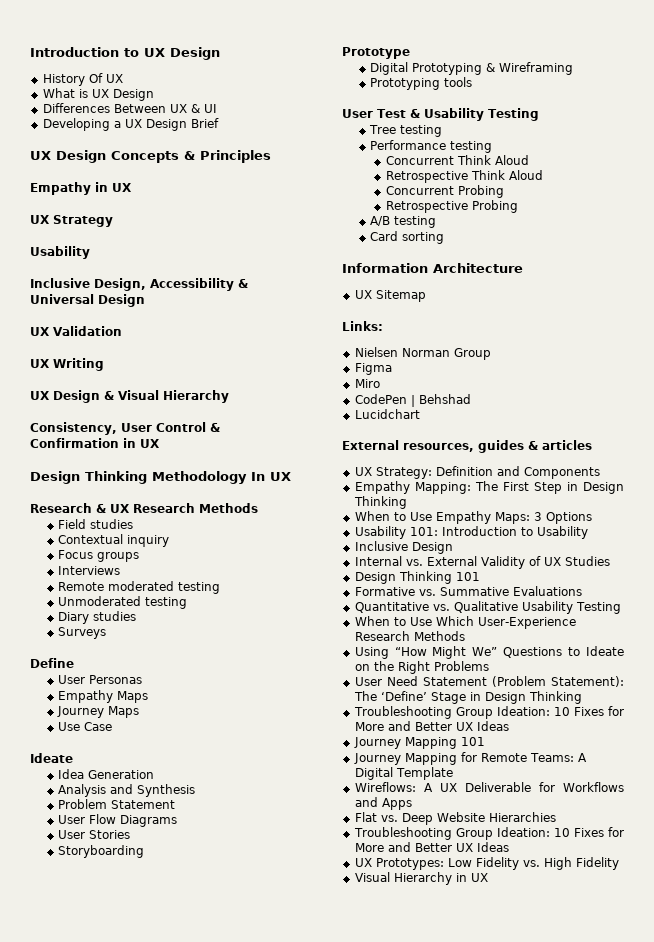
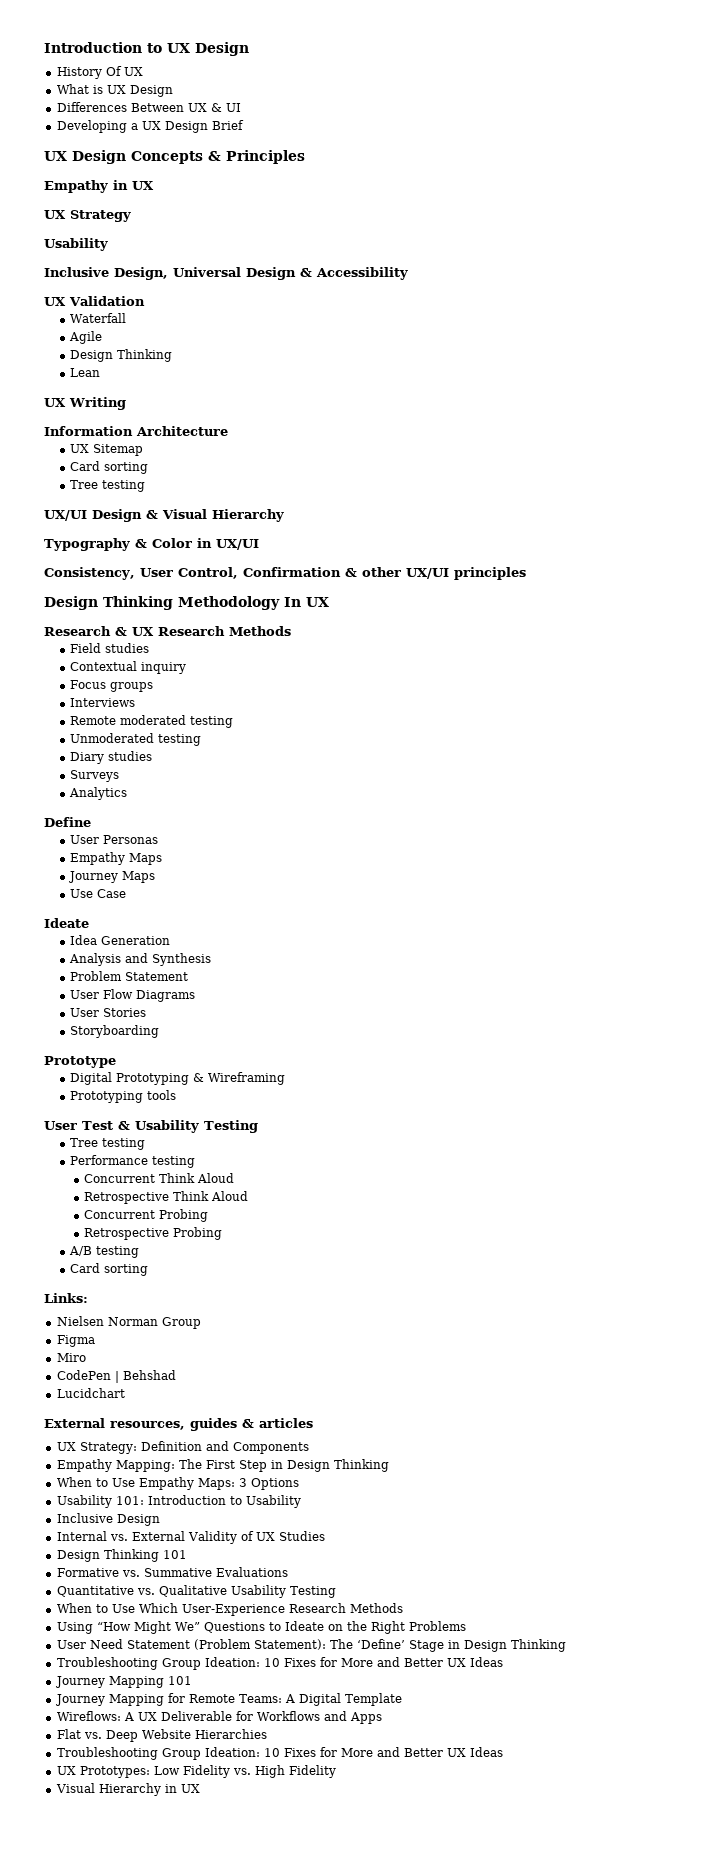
[150,278,248,291] Accessibility & -> (168, 273) none
(145, 300) none -> [300,267,408,280] & Accessibility
(122, 331) none -> [70,313,127,323] [69,331,103,344] [70,349,173,362] [70,368,101,377] // Waterfall // Agile // Design Thinking // Lean
[30,390,229,403] [30,422,220,435] [30,438,160,448] // UX Design & Visual Hierarchy // Consistency, User Control & Confirmation in UX -> [44,426,228,436] [70,444,144,456] [70,461,149,474] [70,480,146,492] [44,509,284,522] [44,538,259,551] [44,567,526,580] // Information Architecture // UX Sitemap // Card sorting // Tree testing // UX/UI Design & Visual Hierarchy // Typography & Color in UX/UI // Consistency, User Control, Confirmation & other UX/UI principles
(107, 633) none -> [69,787,128,800] // Analytics
[342,263,523,273] [354,290,426,302] // Information Architecture // UX Sitemap -> (149, 1270) none

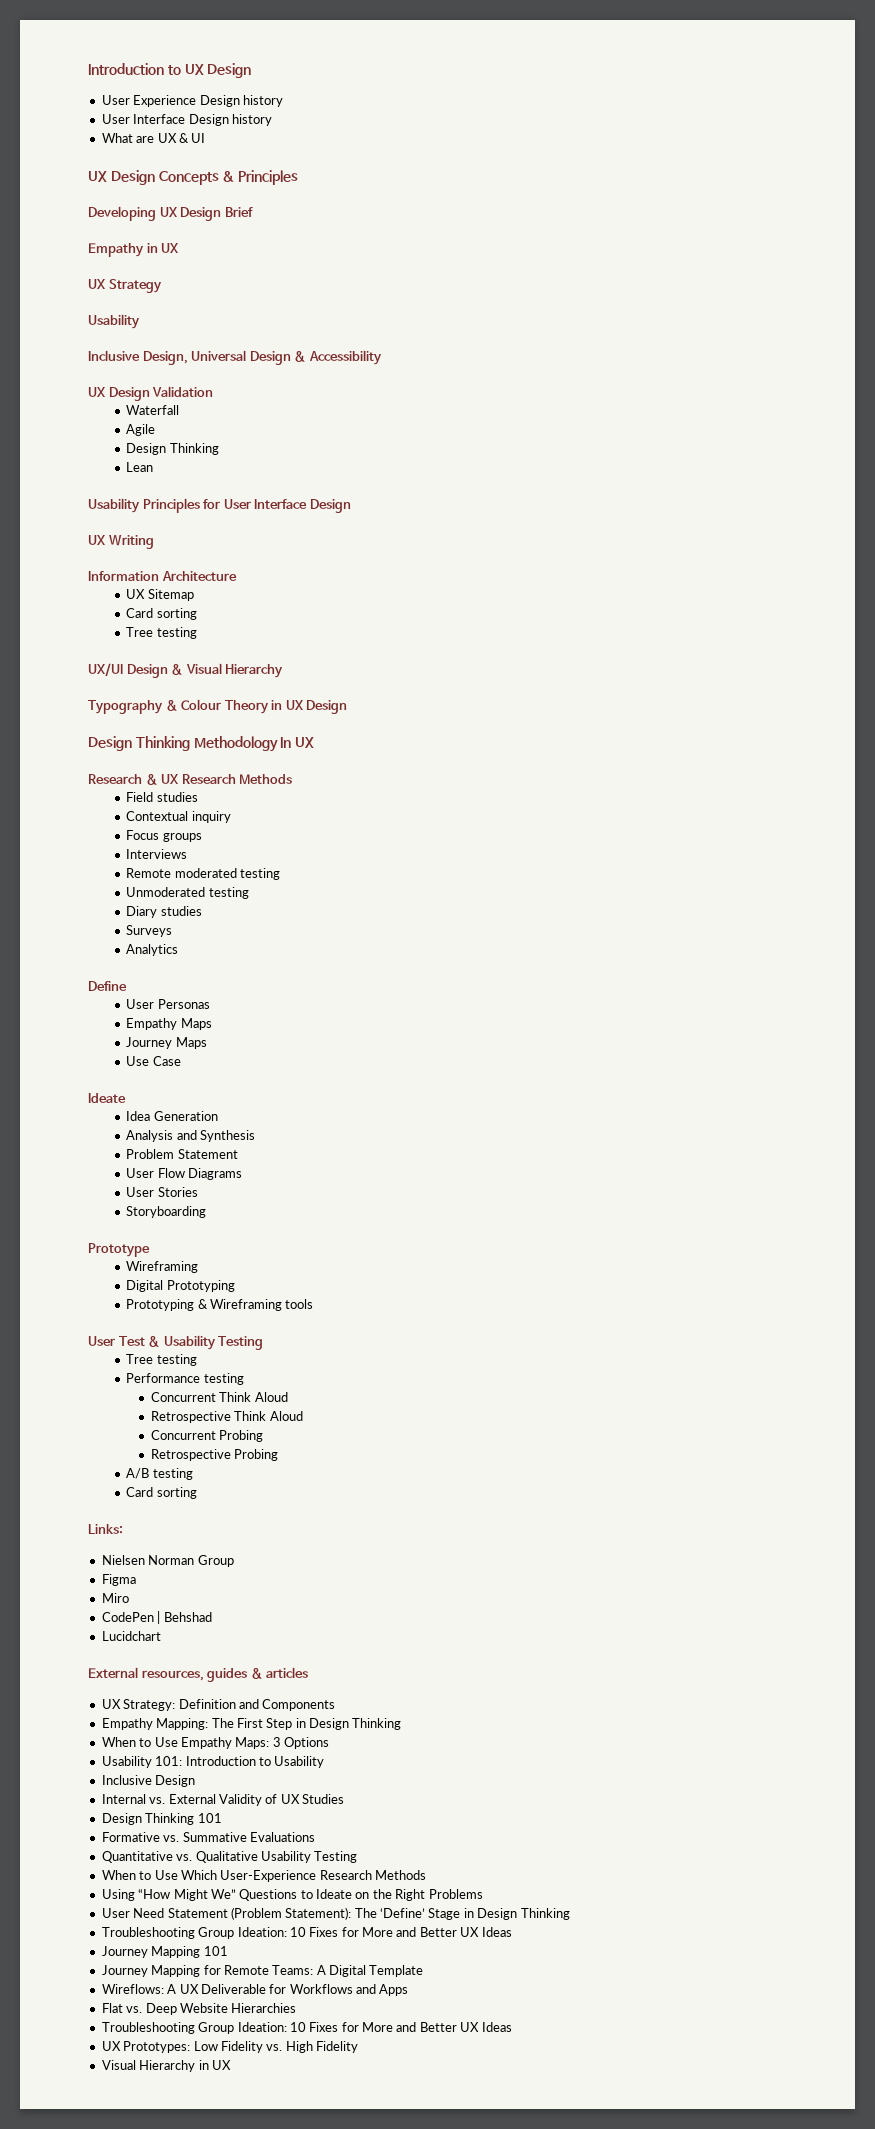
[56,66,143,79] [56,84,173,97] [56,102,241,112] [56,120,244,133] History Of UX // What is UX Design // Differences Between UX & UI // Developing a UX Design Brief -> [101,95,283,107] [101,114,272,126] [101,133,206,143] User Experience Design history // User Interface Design history // What are UX & UI
(305, 157) none -> [88,206,253,221] // Developing UX Design Brief
(66, 301) none -> [108,387,150,401] Design
(101, 372) none -> [88,498,351,513] // Usability Principles for User Interface Design
[151,538,259,550] [44,567,526,580] Color in UX/UI // Consistency, User Control, Confirmation & other UX/UI principles -> [181,699,348,714] Colour Theory in UX Design
(116, 1062) none -> [126,1261,199,1273] // Wireframing
(190, 1079) none -> [126,1299,195,1311] // Prototyping
[70,1091,144,1103] // Prototyping -> (282, 1305) none

